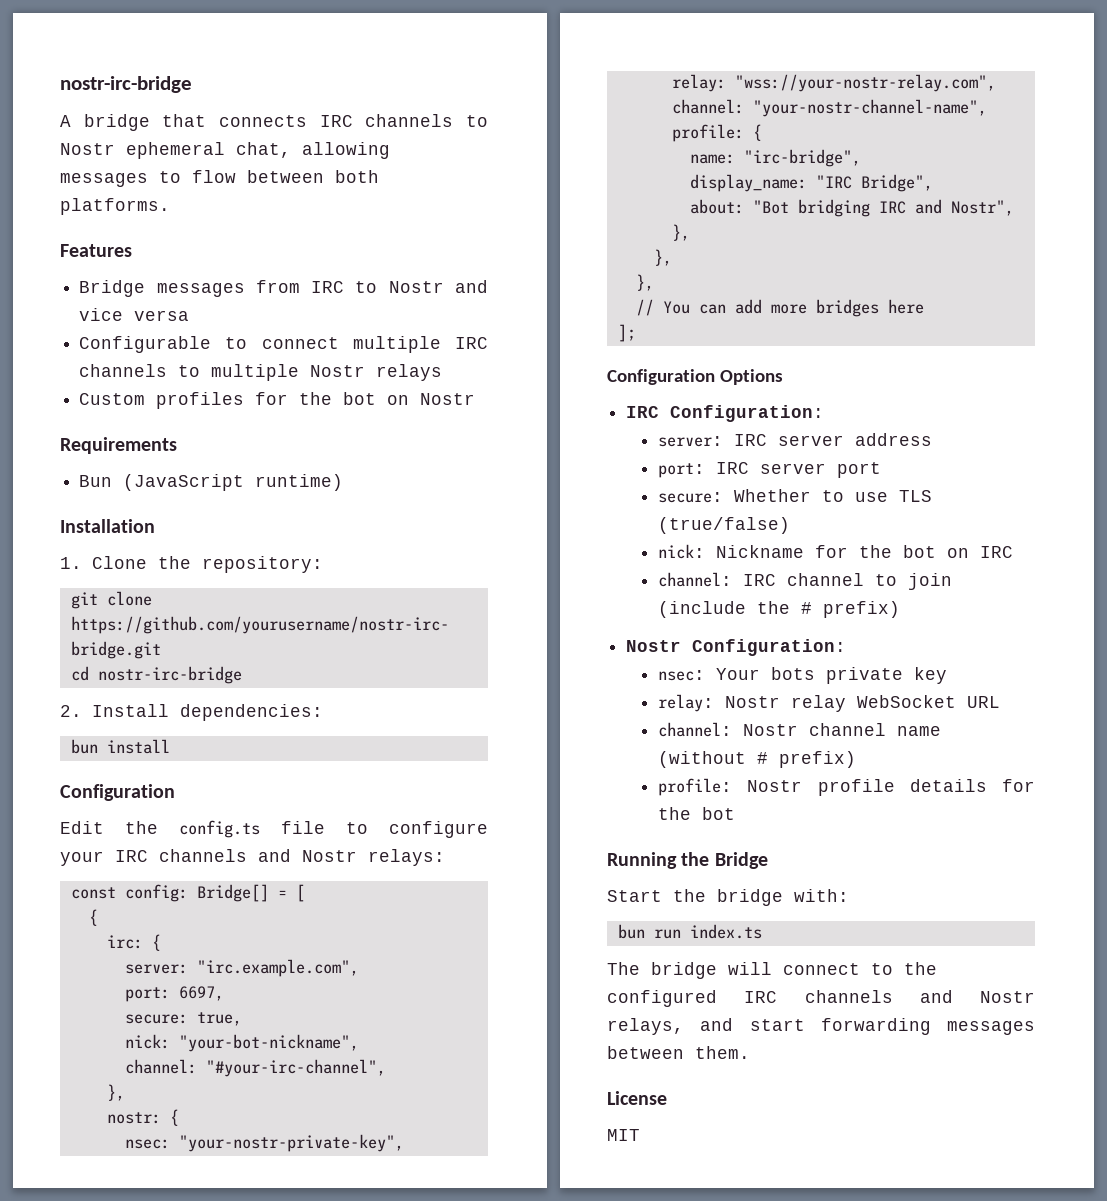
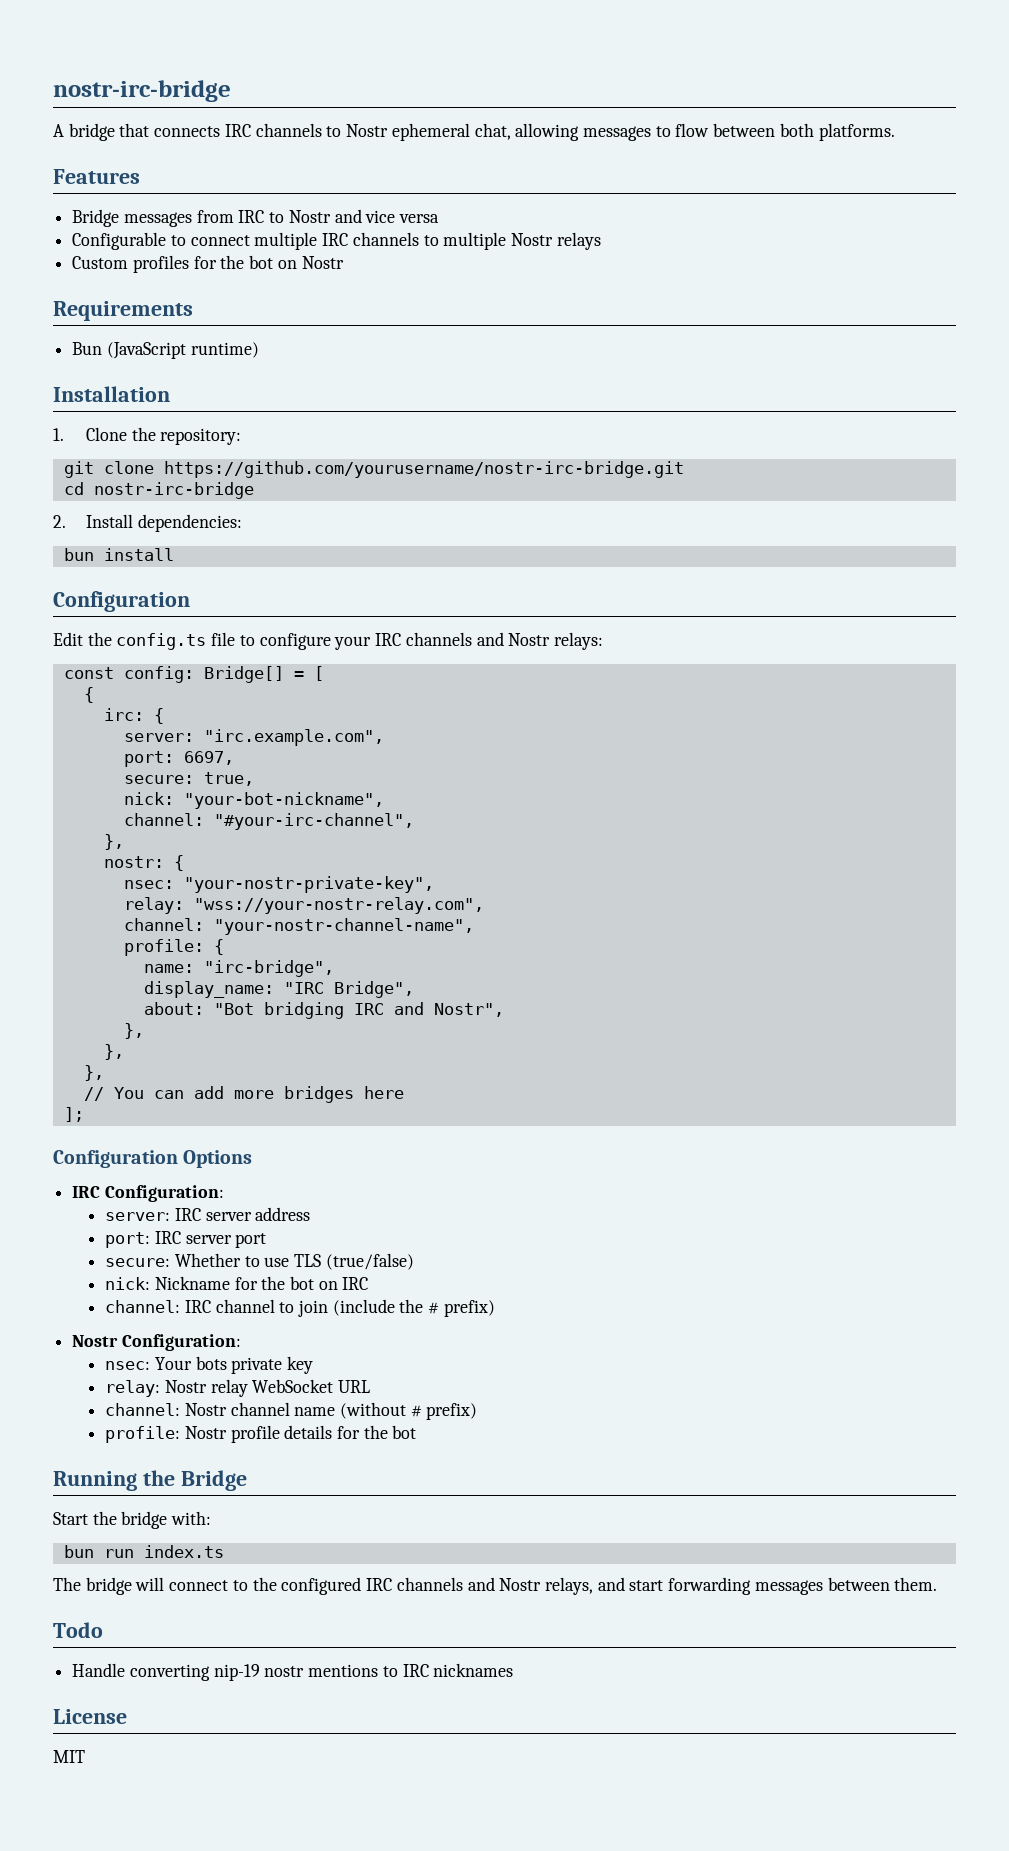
(750, 1052) none -> [53,1622,103,1638] [72,1663,514,1681] // Todo // Handle converting nip-19 nostr mentions to IRC nicknames

